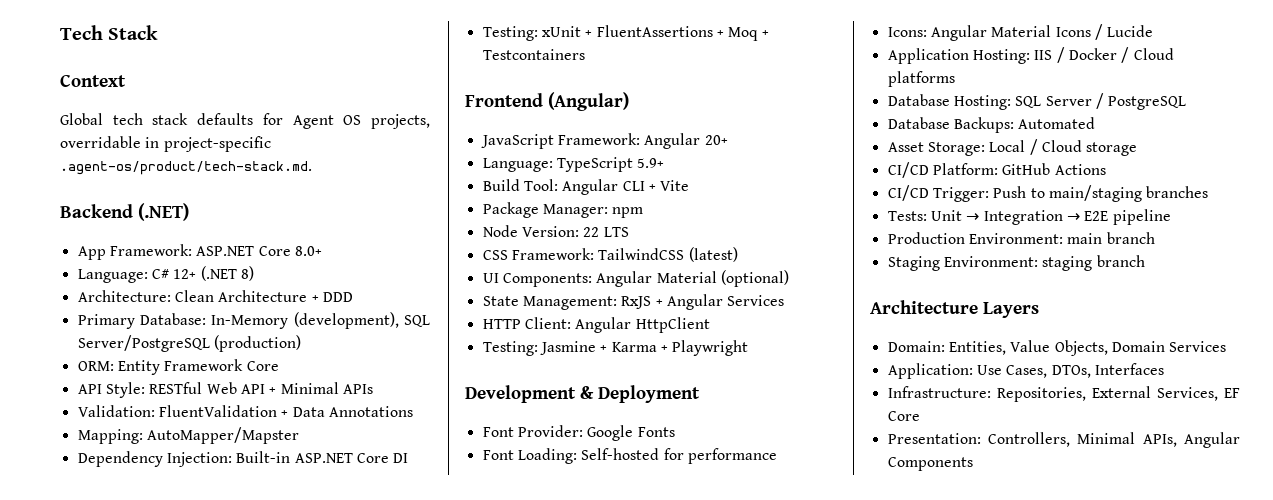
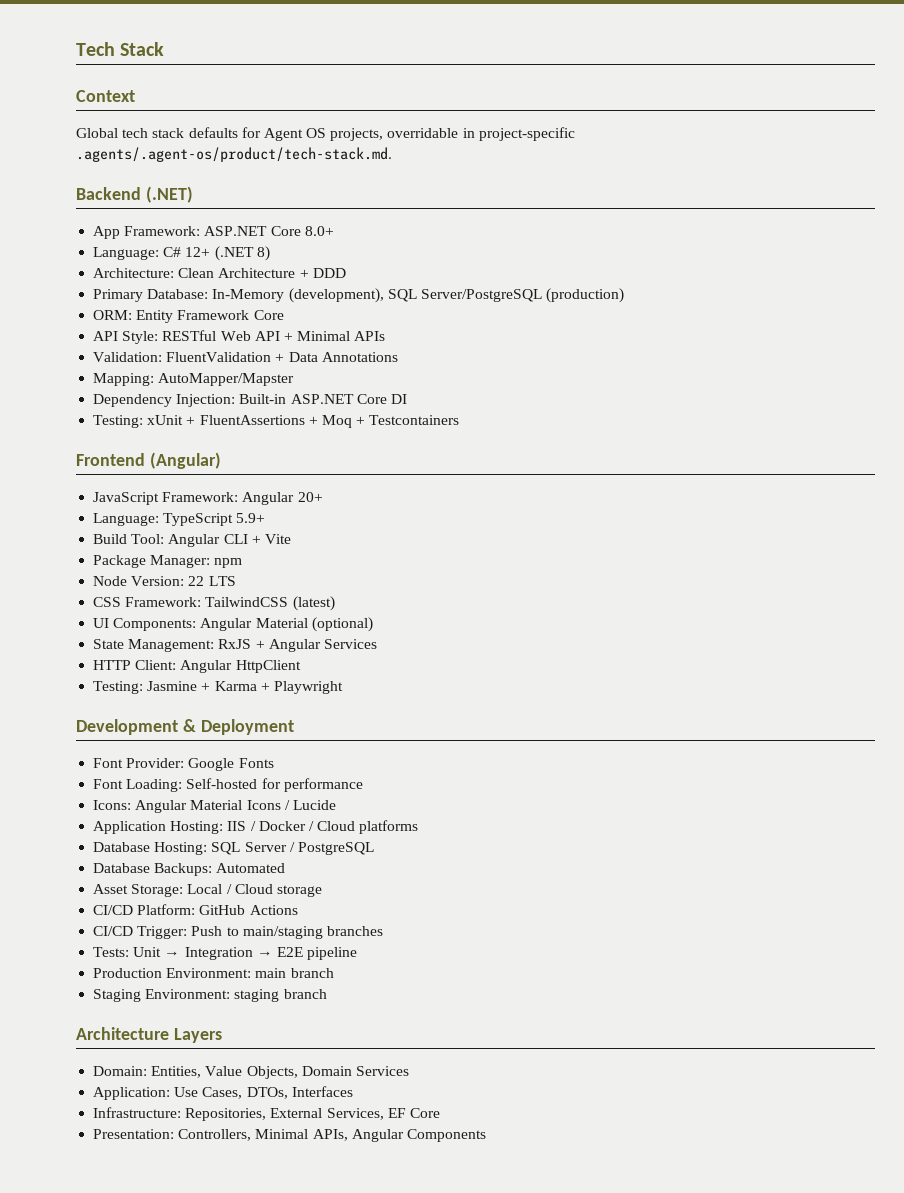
[60,161,312,175] .agent-os/product/tech-stack.md. -> [76,147,392,162] .agents/.agent-os/product/tech-stack.md.

